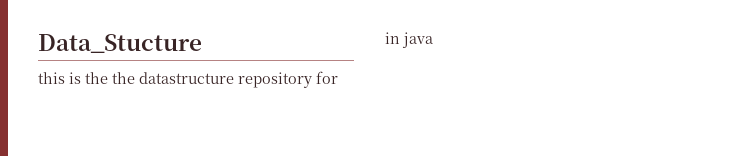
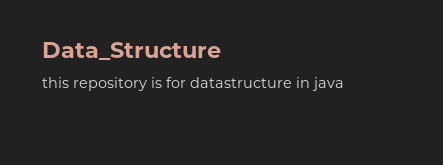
[38,34,202,53] Data_Stucture -> [42,42,221,61] Data_Structure
[69,71,338,88] is the the datastructure repository for -> [73,77,292,91] repository is for datastructure

